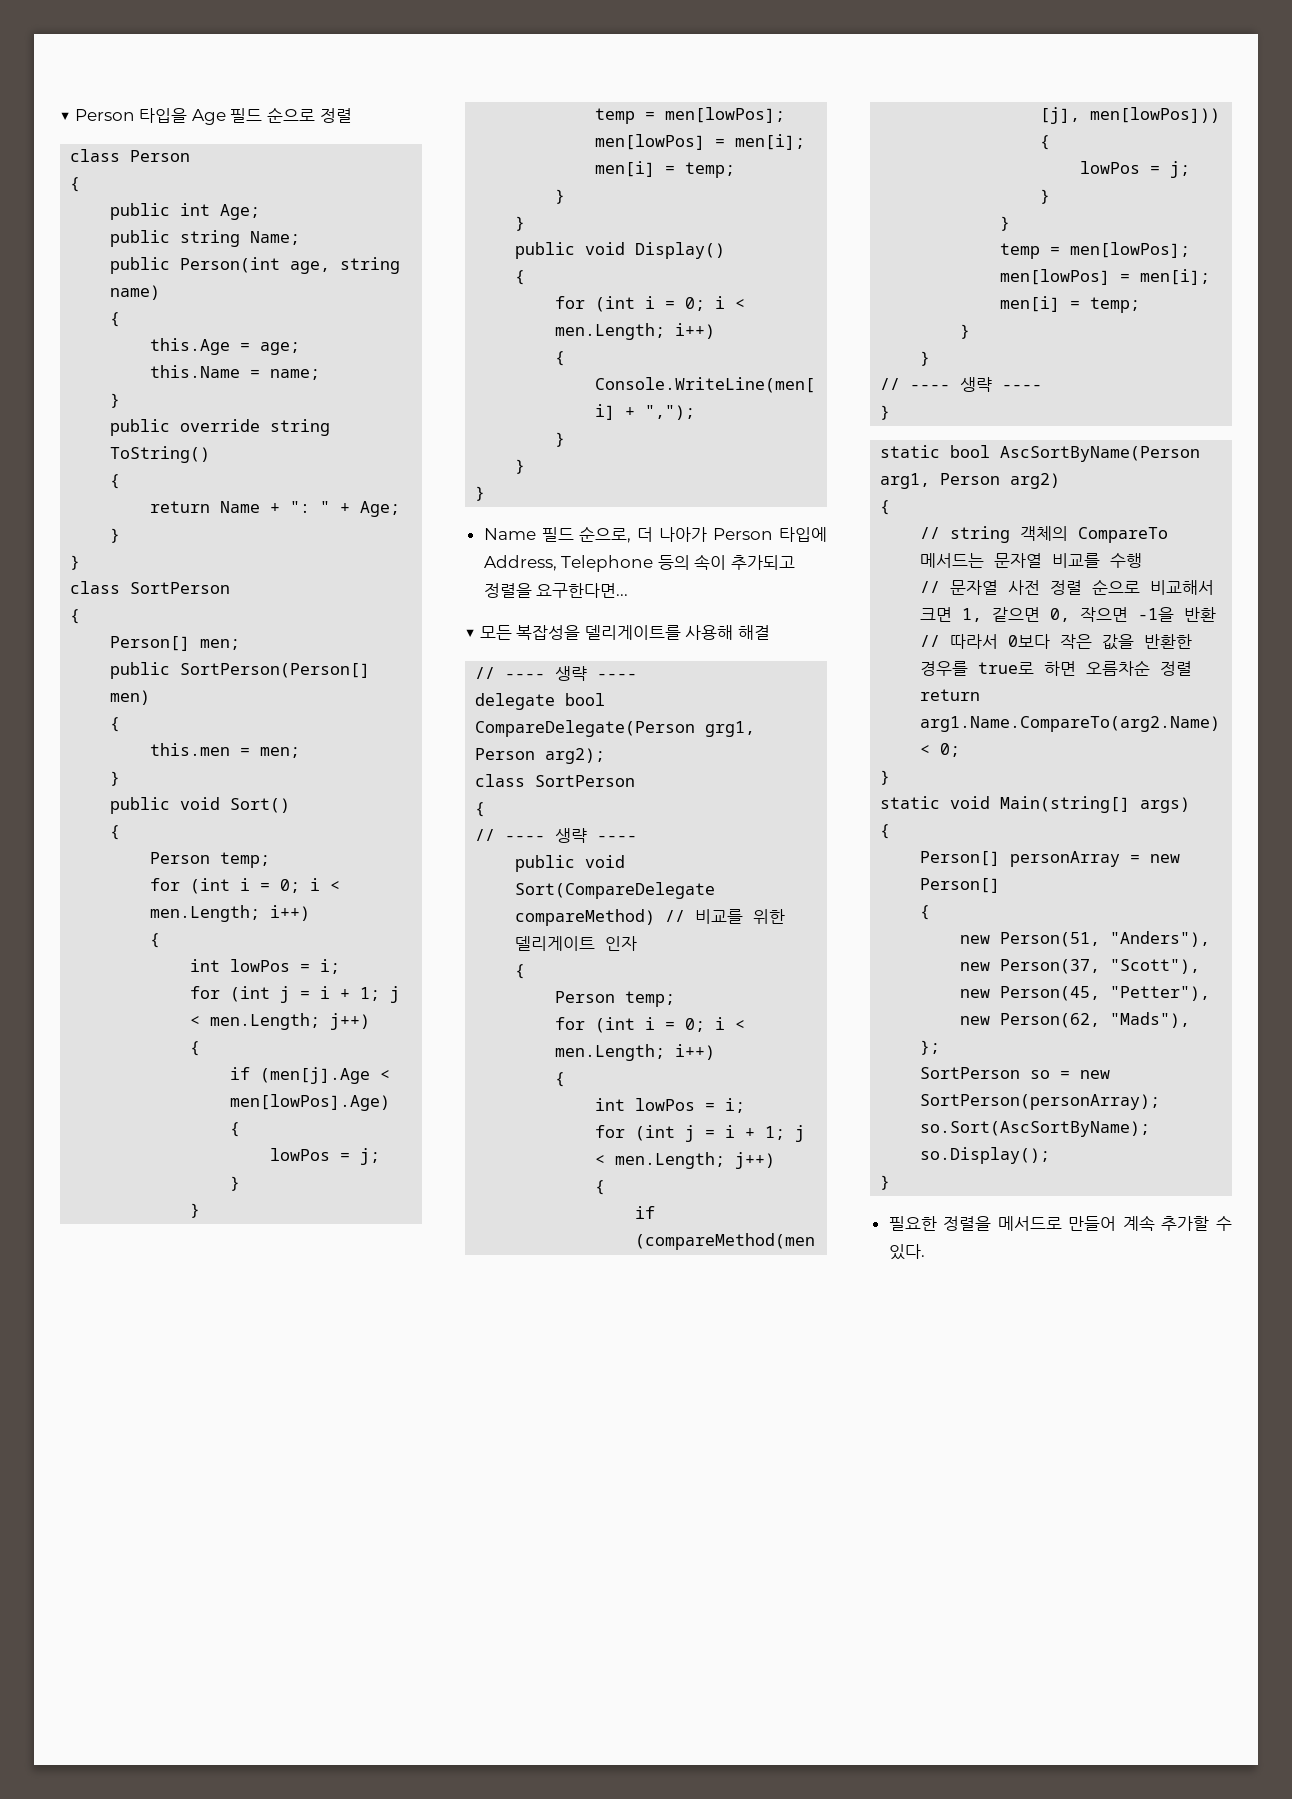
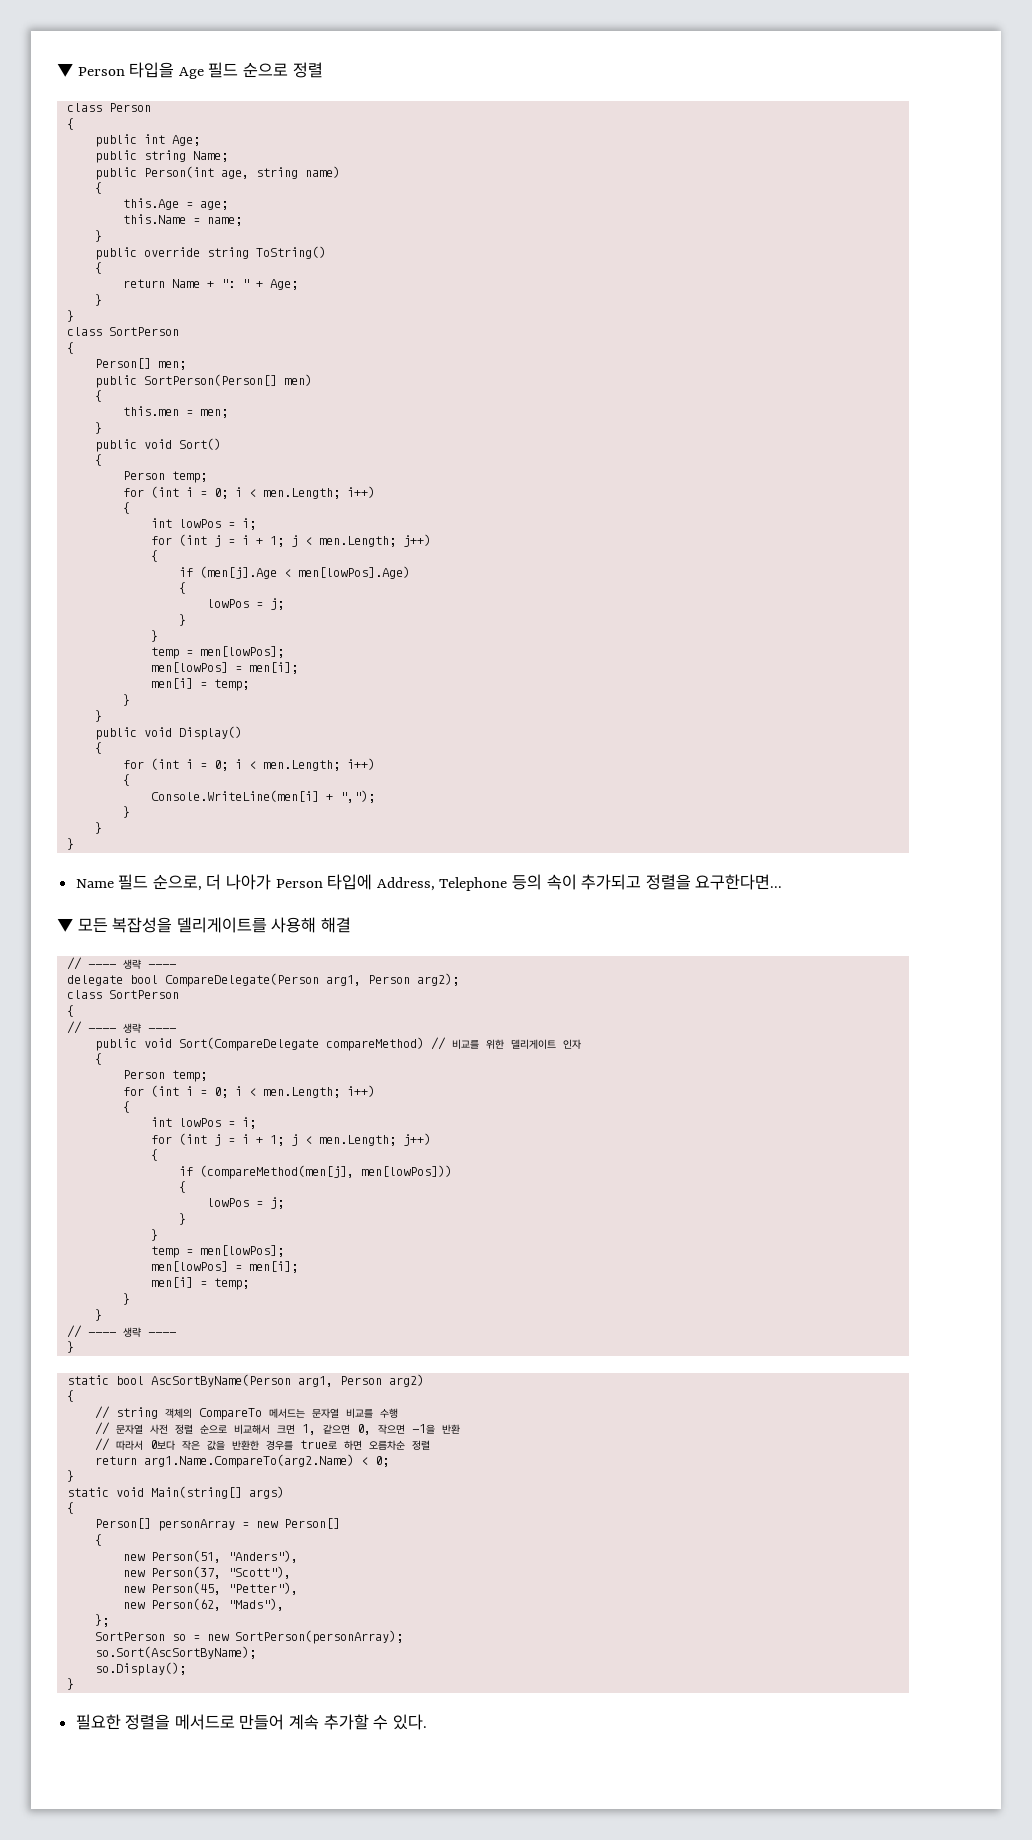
[705,721,756,737] grg1, -> [326,975,362,986] arg1,

